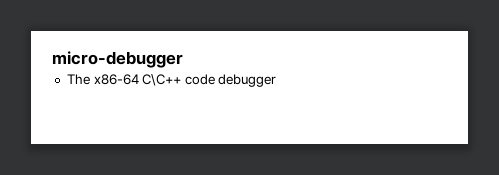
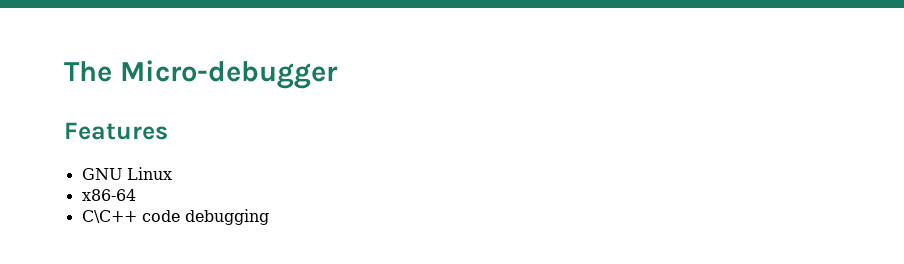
[52,51,183,68] [66,74,90,85] micro-debugger // The -> [64,60,338,89] [64,122,168,140] [81,167,172,180] The Micro-debugger // Features // GNU Linux //
(139, 79) none -> (136, 195) //
[218,74,277,87] debugger -> [184,209,269,225] debugging

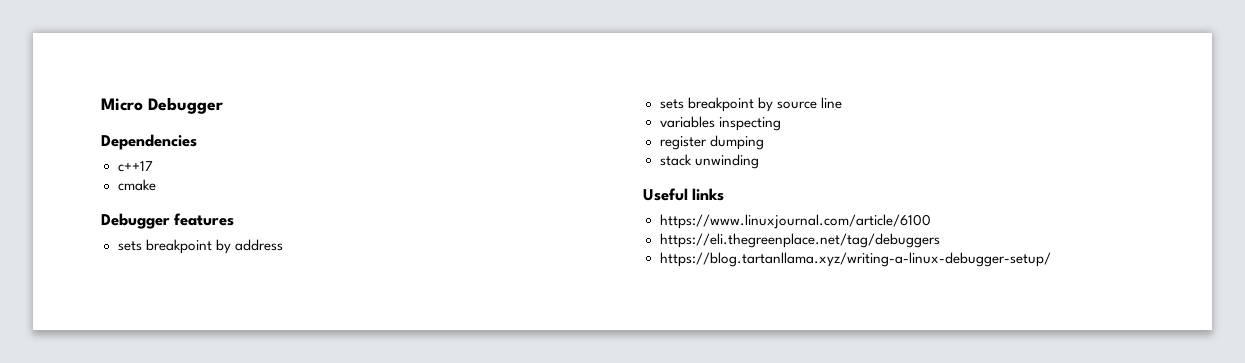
[64,60,338,89] [64,122,168,140] [81,167,172,180] [81,189,136,201] [81,209,269,225] The Micro-debugger // Features // GNU Linux // x86-64 // C\C++ code debugging -> [101,97,223,114] [101,134,197,150] [117,161,153,172] [117,179,156,191] [101,213,235,229] [117,239,283,254] [659,97,842,112] [659,116,781,131] [659,135,764,150] [659,154,759,169] [643,188,725,201] [659,214,931,229] [659,233,940,248] [659,252,1051,267] Micro Debugger // Dependencies // c++17 // cmake // Debugger features // sets breakpoint by address // sets breakpoint by source line // variables inspecting // register dumping // stack unwinding // Useful links // https://www.linuxjournal.com/article/6100 // https://eli.thegreenplace.net/tag/debuggers // https://blog.tartanllama.xyz/writing-a-linux-debugger-setup/

